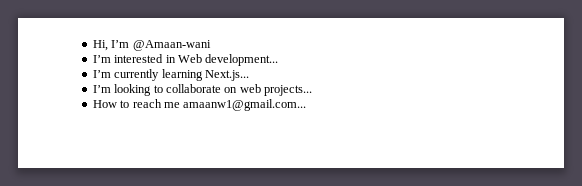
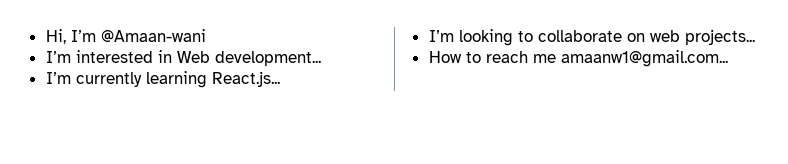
[204,70,249,81] Next.js... -> [211,71,280,87] React.js...

